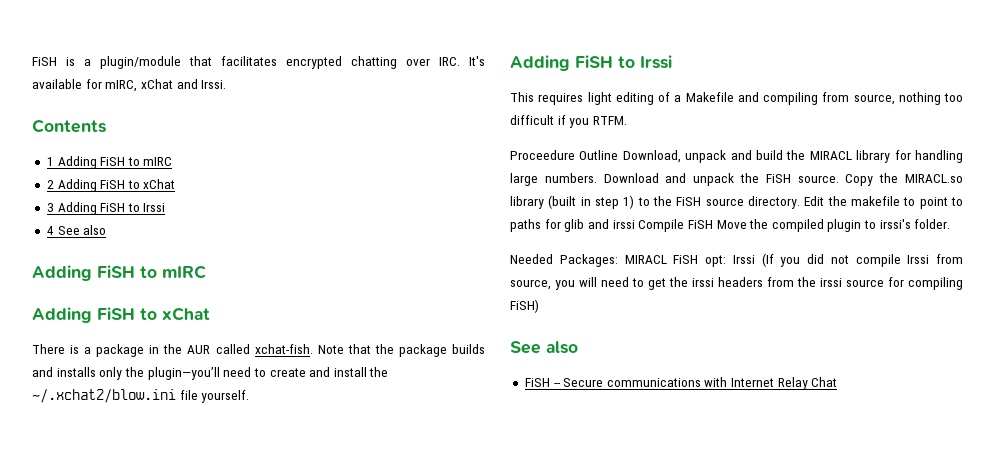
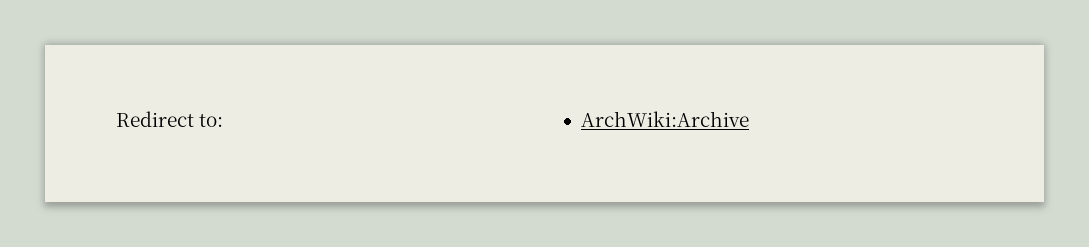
[32,56,485,69] [32,79,227,92] [32,119,106,133] [46,156,173,169] [46,179,176,192] [46,202,166,215] [46,225,107,235] [32,265,206,281] [32,307,210,323] [32,344,486,357] [32,367,389,380] [32,389,250,403] [510,55,672,71] [510,92,963,105] [510,115,627,128] [510,150,963,163] [510,173,964,186] [510,195,963,209] [510,219,951,232] [510,253,963,267] [510,277,963,290] [510,299,539,313] [510,341,578,354] [524,377,838,390] FiSH is a plugin/module that facilitates encrypted chatting over IRC. It's available for mIRC, xChat and Irssi. // Contents // 1 Adding FiSH to mIRC // 2 Adding FiSH to xChat // 3 Adding FiSH to Irssi // 4 See also // Adding FiSH to mIRC // Adding FiSH to xChat // There is a package in the AUR called xchat-fish. Note that the package builds and installs only the plugin—you’ll need to create and install the ~/.xchat2/blow.ini file yourself. // Adding FiSH to Irssi // This requires light editing of a Makefile and compiling from source, nothing too difficult if you RTFM. // Proceedure Outline Download, unpack and build the MIRACL library for handling large numbers. Download and unpack the FiSH source. Copy the MIRACL.so library (built in step 1) to the FiSH source directory. Edit the makefile to point to paths for glib and irssi Compile FiSH Move the compiled plugin to irssi's folder. // Needed Packages: MIRACL FiSH opt: Irssi (If you did not compile Irssi from source, you will need to get the irssi headers from the irssi source for compiling FiSH) // See also // FiSH -- Secure communications with Internet Relay Chat -> [116,111,224,127] [580,111,749,127] Redirect to: // ArchWiki:Archive

